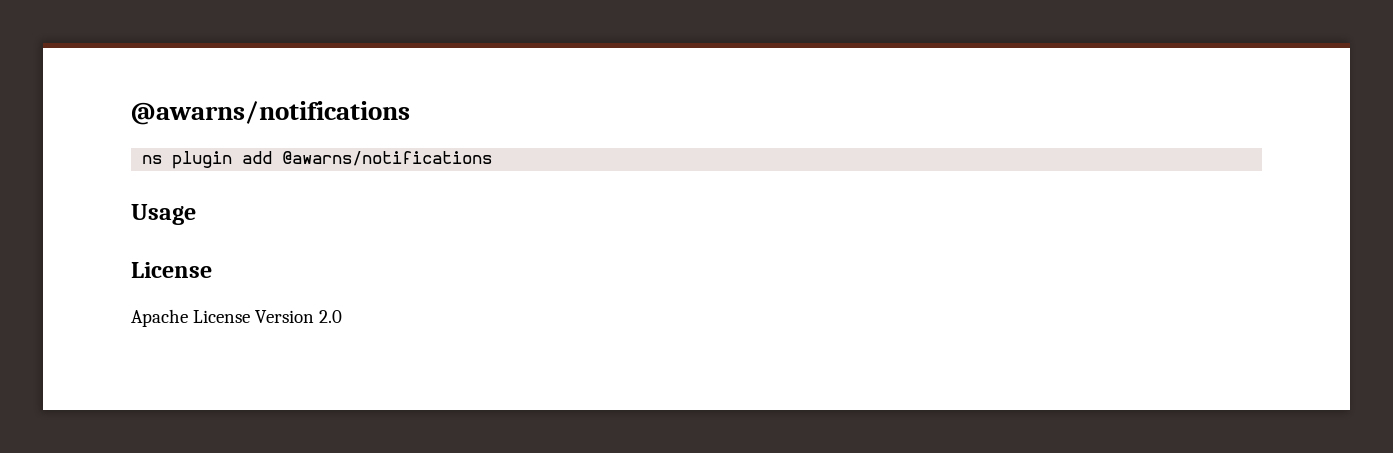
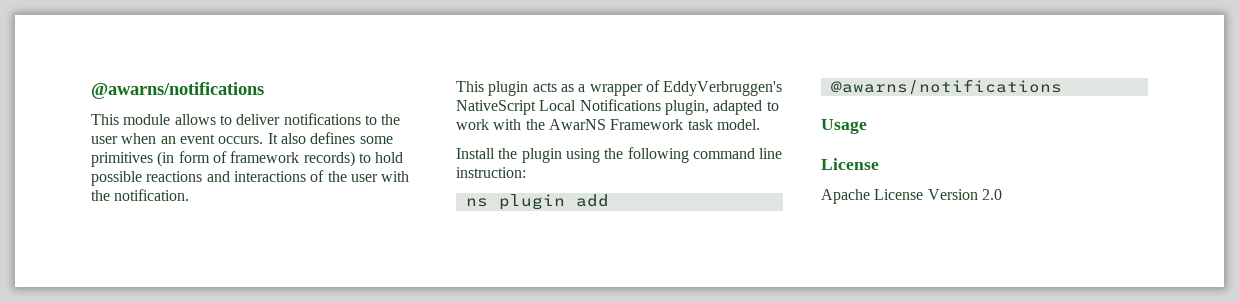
[131,101,410,125] @awarns/notifications -> [91,82,264,99] [91,113,401,125] [91,132,393,144] [91,151,404,167] [91,170,410,186] [91,189,190,201] [456,80,783,96] [456,99,779,115] [456,119,760,130] [456,147,783,163] [456,167,526,178] @awarns/notifications // This module allows to deliver notifications to the user when an event occurs. It also defines some primitives (in form of framework records) to hold possible reactions and interactions of the user with the notification. // This plugin acts as a wrapper of EddyVerbruggen's NativeScript Local Notifications plugin, adapted to work with the AwarNS Framework task model. // Install the plugin using the following command line instruction:

